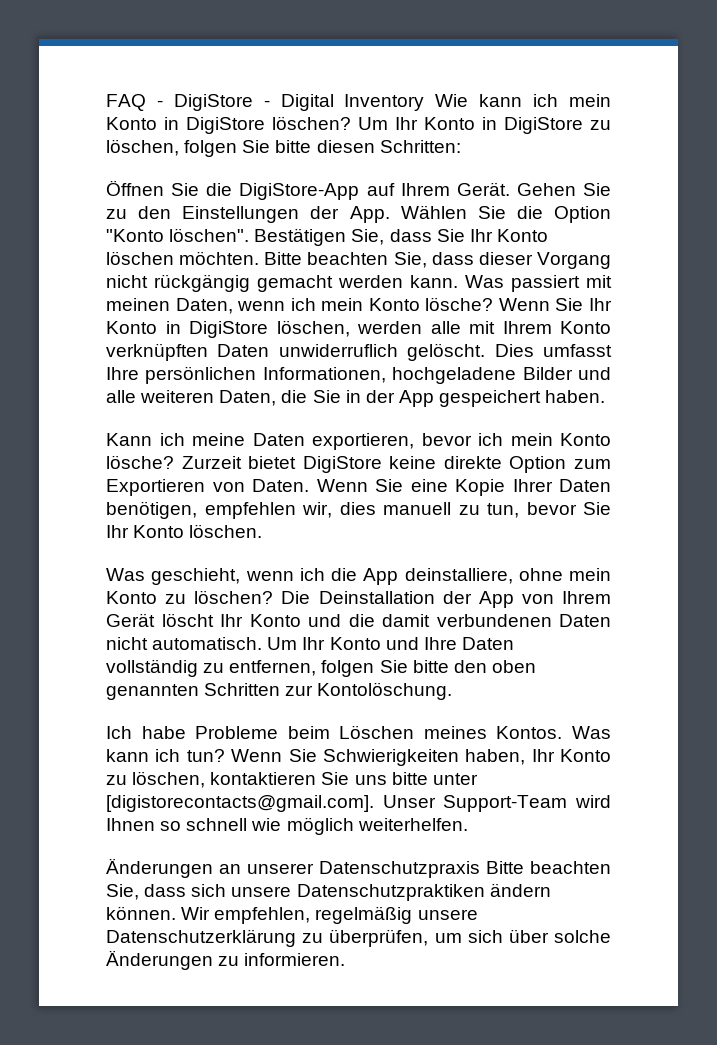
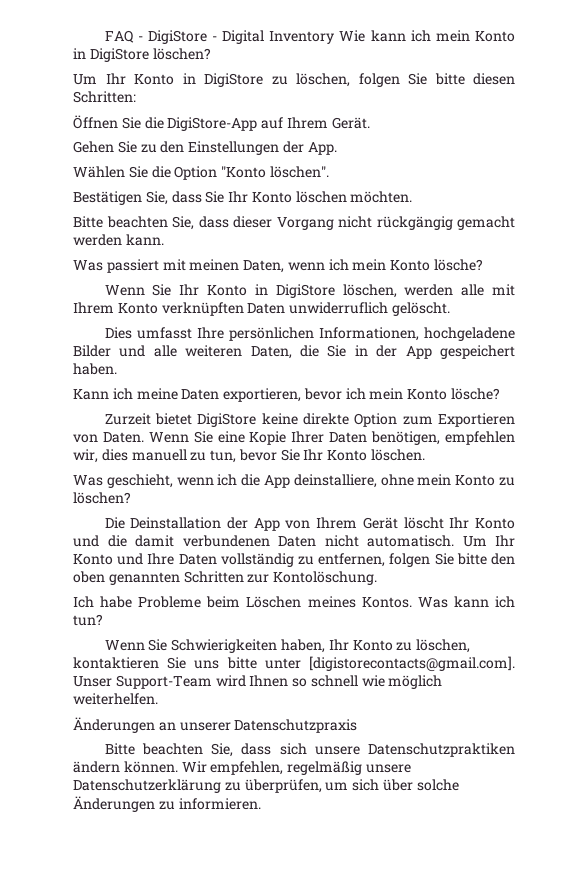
(351, 123) none -> (211, 54) //
(510, 189) none -> (370, 123) //
(390, 214) none -> (337, 148) //
(250, 235) none -> (329, 172) //
(260, 258) none -> (413, 197) //
(458, 281) none -> (164, 240) //
(494, 304) none -> (484, 265) //
(486, 352) none -> (450, 309) //
(174, 462) none -> (501, 394) //
(274, 597) none -> (131, 498) //
(225, 755) none -> (103, 620) //
(480, 869) none -> (358, 726) //

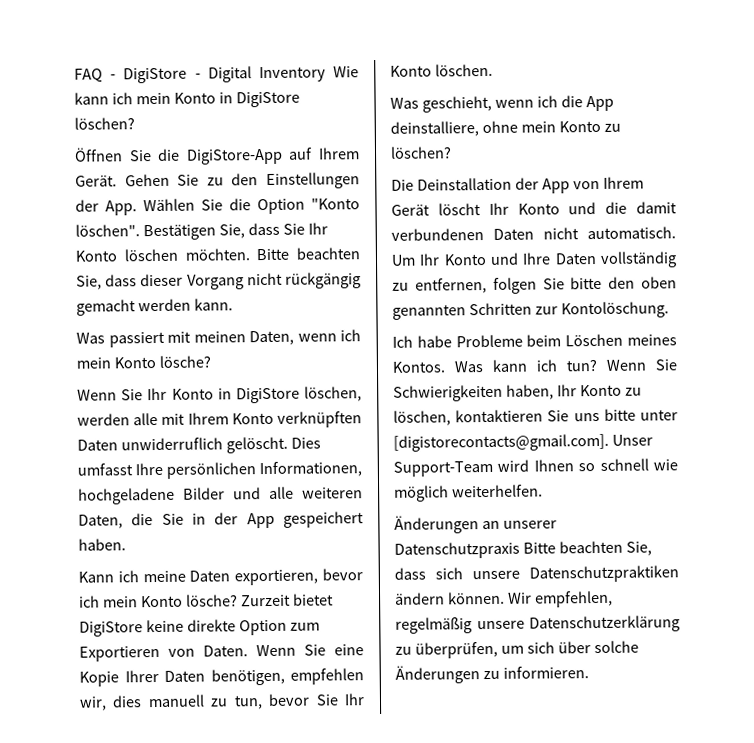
[73,73,515,87] [73,91,136,103] // Um Ihr Konto in DigiStore zu löschen, folgen Sie bitte diesen Schritten: -> (135, 123) none
(370, 123) // -> (117, 181) none
(337, 148) // -> (137, 208) none
(329, 172) // -> (140, 230) none
(413, 197) // -> (250, 254) none
(450, 309) // -> (288, 445) none
(501, 394) // -> (238, 600) none
(103, 620) // -> (598, 365) none
(358, 726) // -> (520, 550) none

